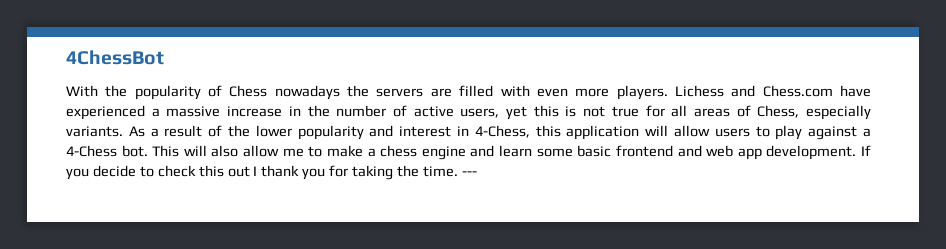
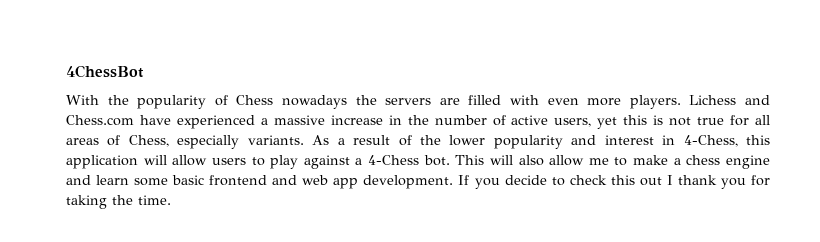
[461,171,477,176] --- -> (171, 200) none

